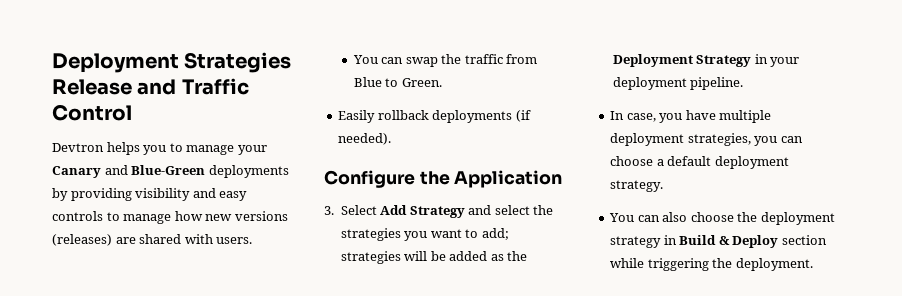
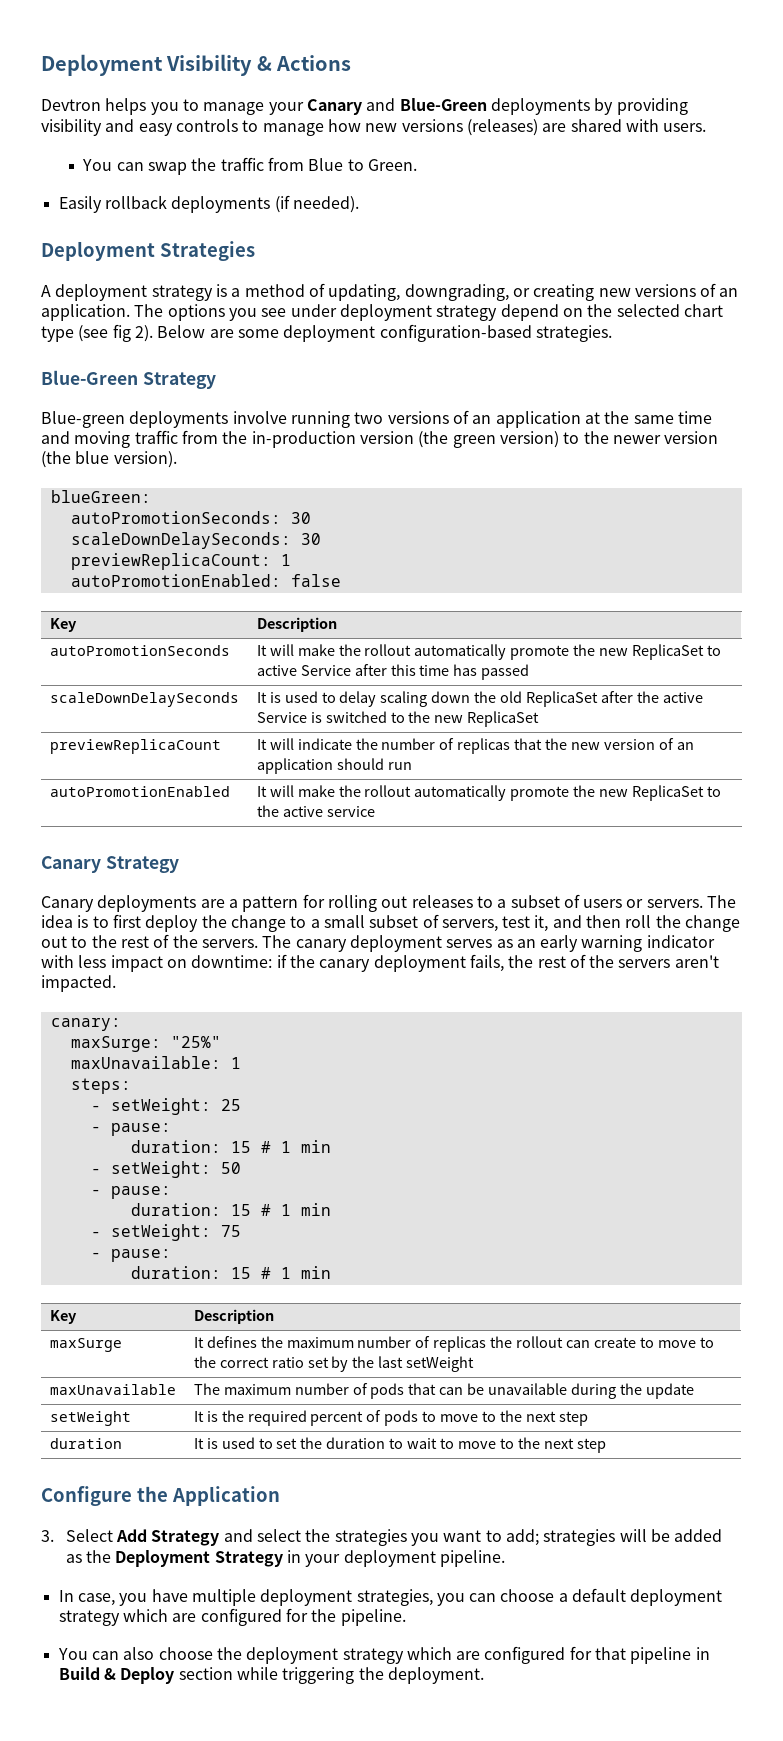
[52,52,292,73] [52,78,249,95] [52,104,132,121] Deployment Strategies Release and Traffic Control -> [41,54,352,76] Deployment Visibility & Actions
(392, 139) none -> [41,241,255,261] [41,283,739,301] [41,304,723,321] [41,324,612,342] [41,370,216,389] [41,410,712,428] [41,430,719,448] [41,451,177,468] [50,490,151,503] [70,511,311,524] [70,532,321,549] [70,553,291,570] [70,574,341,587] [49,618,77,632] [256,617,337,632] [49,645,230,656] [256,644,721,660] [256,664,530,680] [49,692,239,707] [256,691,703,707] [256,711,540,727] [49,739,221,754] [256,738,694,754] [256,758,412,774] [49,786,230,797] [256,785,721,801] [256,805,375,817] [41,856,179,873] [41,894,737,912] [41,914,741,932] [41,934,715,952] [41,954,719,972] [41,975,116,992] [50,1018,121,1031] [70,1036,221,1052] [70,1056,241,1069] [70,1078,131,1094] [90,1098,241,1115] [90,1123,171,1136] [130,1140,331,1153] [90,1161,241,1178] [90,1186,171,1199] [130,1203,331,1216] [90,1224,241,1241] [90,1249,171,1262] [130,1266,331,1279] [49,1310,77,1324] [193,1309,274,1324] [49,1338,122,1352] [193,1336,714,1352] [193,1356,475,1372] [49,1384,176,1395] [193,1383,694,1399] [49,1411,131,1426] [193,1410,588,1426] [49,1438,122,1449] [193,1437,606,1453] // Deployment Strategies // A deployment strategy is a method of updating, downgrading, or creating new versions of an application. The options you see under deployment strategy depend on the selected chart type (see fig 2). Below are some deployment configuration-based strategies. // Blue-Green Strategy // Blue-green deployments involve running two versions of an application at the same time and moving traffic from the in-production version (the green version) to the newer version (the blue version). // blueGreen: // autoPromotionSeconds: 30 // scaleDownDelaySeconds: 30 // previewReplicaCount: 1 // autoPromotionEnabled: false // Key | Description // autoPromotionSeconds | It will make the rollout automatically promote the new ReplicaSet to active Service after this time has passed // scaleDownDelaySeconds | It is used to delay scaling down the old ReplicaSet after the active Service is switched to the new ReplicaSet // previewReplicaCount | It will indicate the number of replicas that the new version of an application should run // autoPromotionEnabled | It will make the rollout automatically promote the new ReplicaSet to the active service // Canary Strategy // Canary deployments are a pattern for rolling out releases to a subset of users or servers. The idea is to first deploy the change to a small subset of servers, test it, and then roll the change out to the rest of the servers. The canary deployment serves as an early warning indicator with less impact on downtime: if the canary deployment fails, the rest of the servers aren't impacted. // canary: // maxSurge: "25%" // maxUnavailable: 1 // steps: // - setWeight: 25 // - pause: // duration: 15 # 1 min // - setWeight: 50 // - pause: // duration: 15 # 1 min // - setWeight: 75 // - pause: // duration: 15 # 1 min // Key | Description // maxSurge | It defines the maximum number of replicas the rollout can create to move to the correct ratio set by the last setWeight // maxUnavailable | The maximum number of pods that can be unavailable during the update // setWeight | It is the required percent of pods to move to the next step // duration | It is used to set the duration to wait to move to the next step
[610,180,664,192] strategy. -> [58,1608,406,1626] strategy which are configured for the pipeline.
(662, 242) none -> [406,1646,692,1664] which are configured for that pipeline

